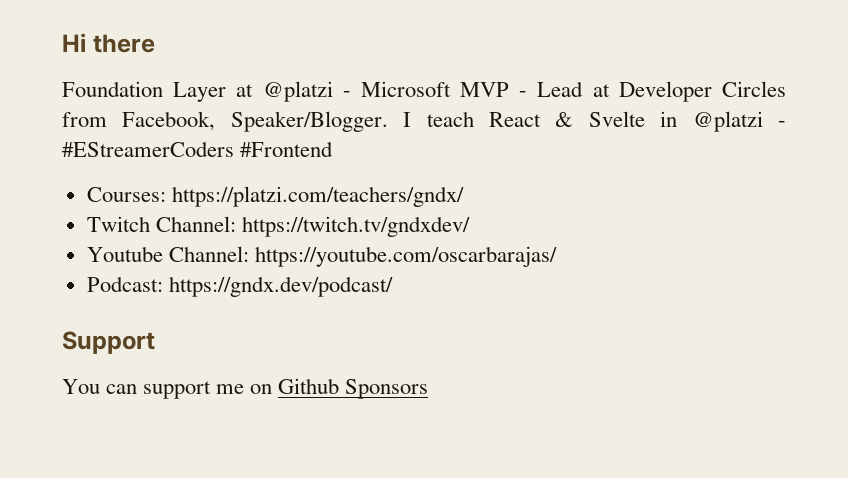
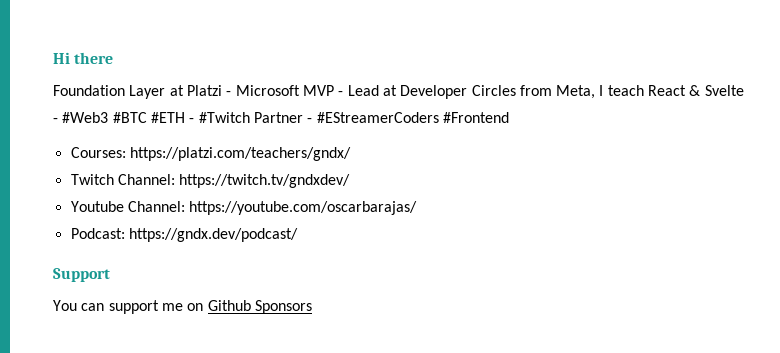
[262,81,333,102] @platzi -> [186,85,222,96] Platzi
[122,111,388,132] Facebook, Speaker/Blogger. -> [556,85,596,99] Meta,
[660,111,763,132] in @platzi -> [53,112,303,123] - #Web3 #BTC #ETH - #Twitch Partner

